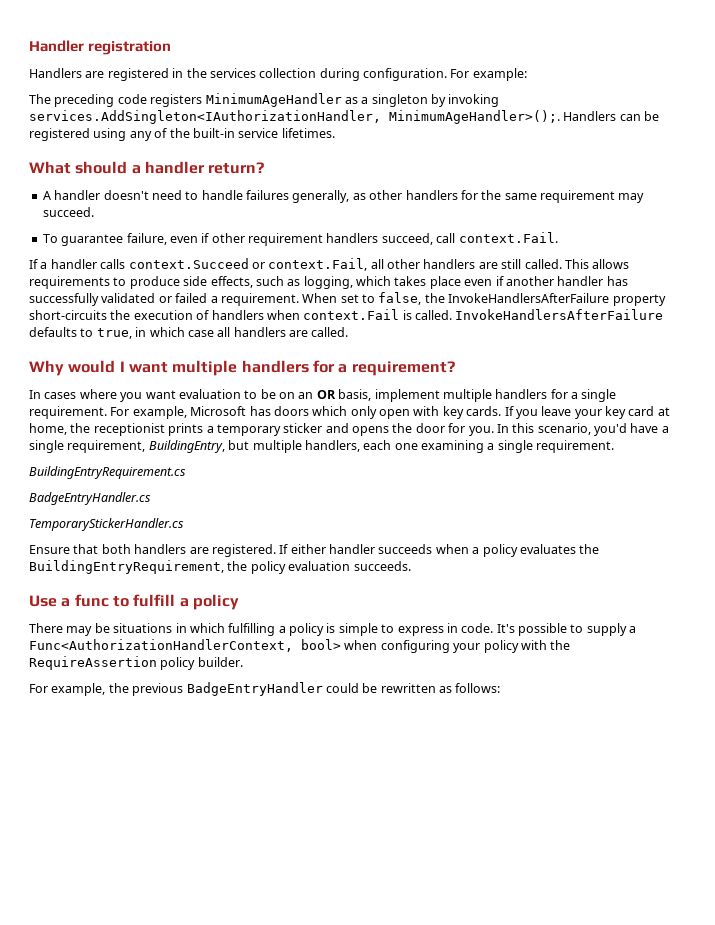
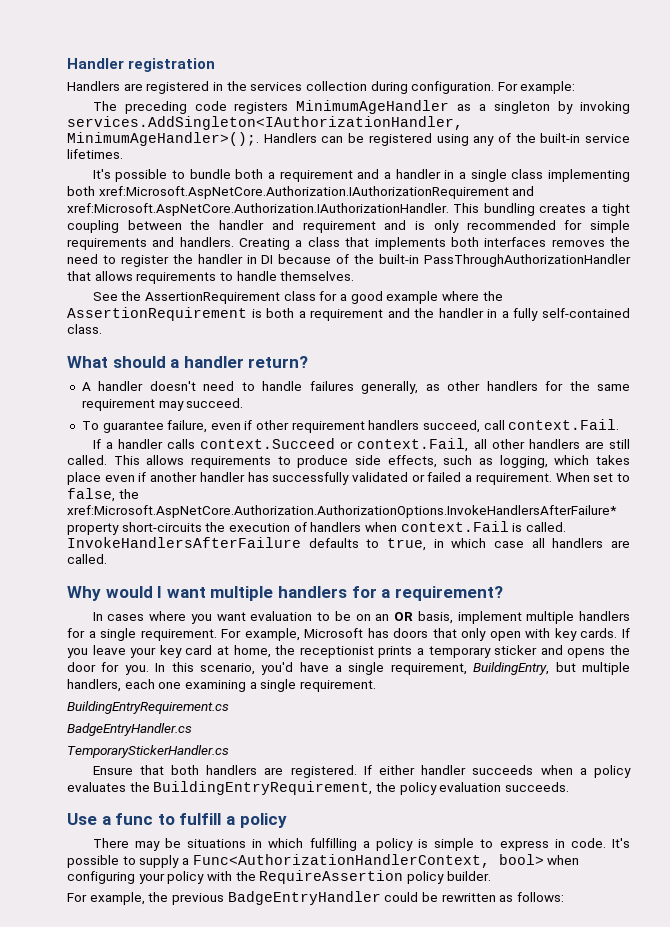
(335, 133) none -> [92,169,631,182] [67,186,535,199] [67,203,630,216] [67,220,631,233] [67,237,631,250] [67,254,632,267] [67,271,355,284] [92,291,503,304] [67,307,630,321] [67,324,102,334] // It's possible to bundle both a requirement and a handler in a single class implementing both xref:Microsoft.AspNetCore.Authorization.IAuthorizationRequirement and xref:Microsoft.AspNetCore.Authorization.IAuthorizationHandler. This bundling creates a tight coupling between the handler and requirement and is only recommended for simple requirements and handlers. Creating a class that implements both interfaces removes the need to register the handler in DI because of the built-in PassThroughAuthorizationHandler that allows requirements to handle themselves. // See the AssertionRequirement class for a good example where the AssertionRequirement is both a requirement and the handler in a fully self-contained class.
[448,293,610,303] InvokeHandlersAfterFailure -> [67,505,617,518] xref:Microsoft.AspNetCore.Authorization.AuthorizationOptions.InvokeHandlersAfterFailure*
[312,406,348,416] which -> [432,628,457,638] that

